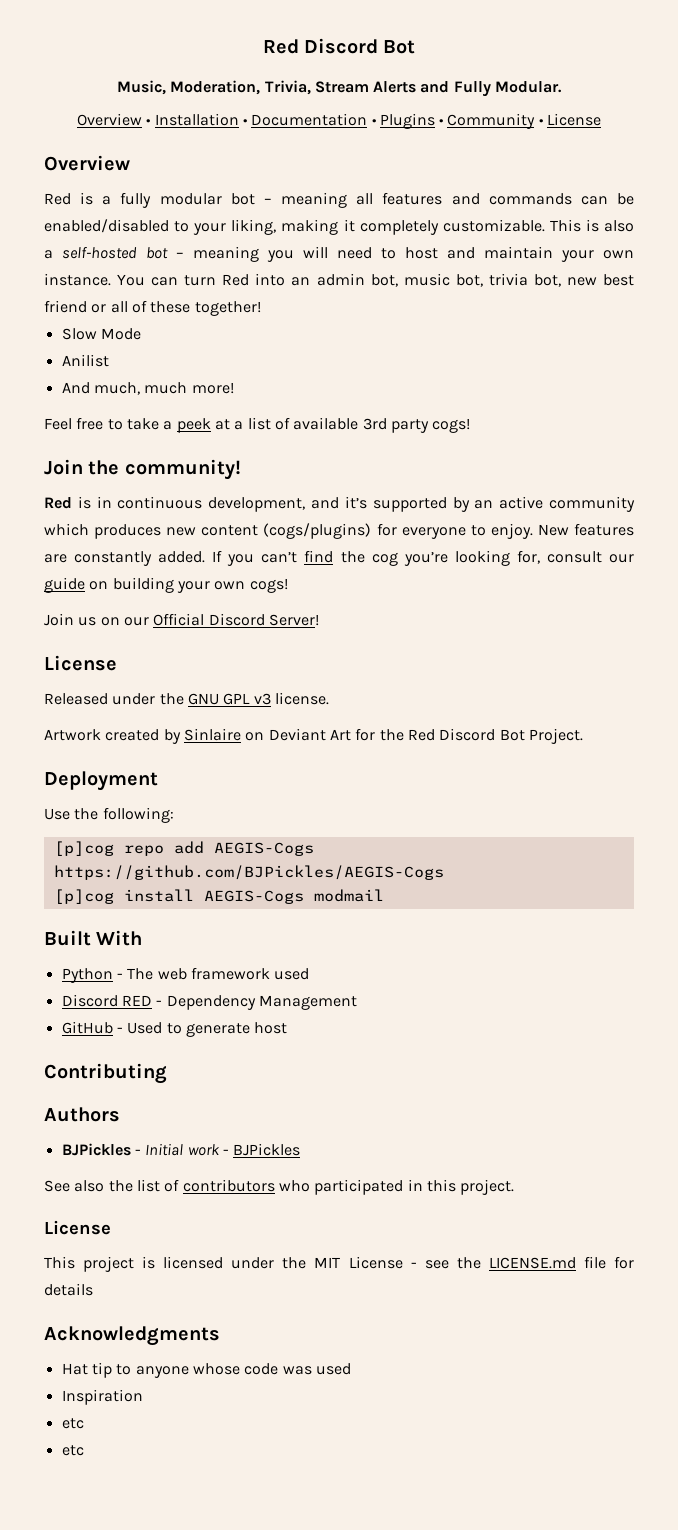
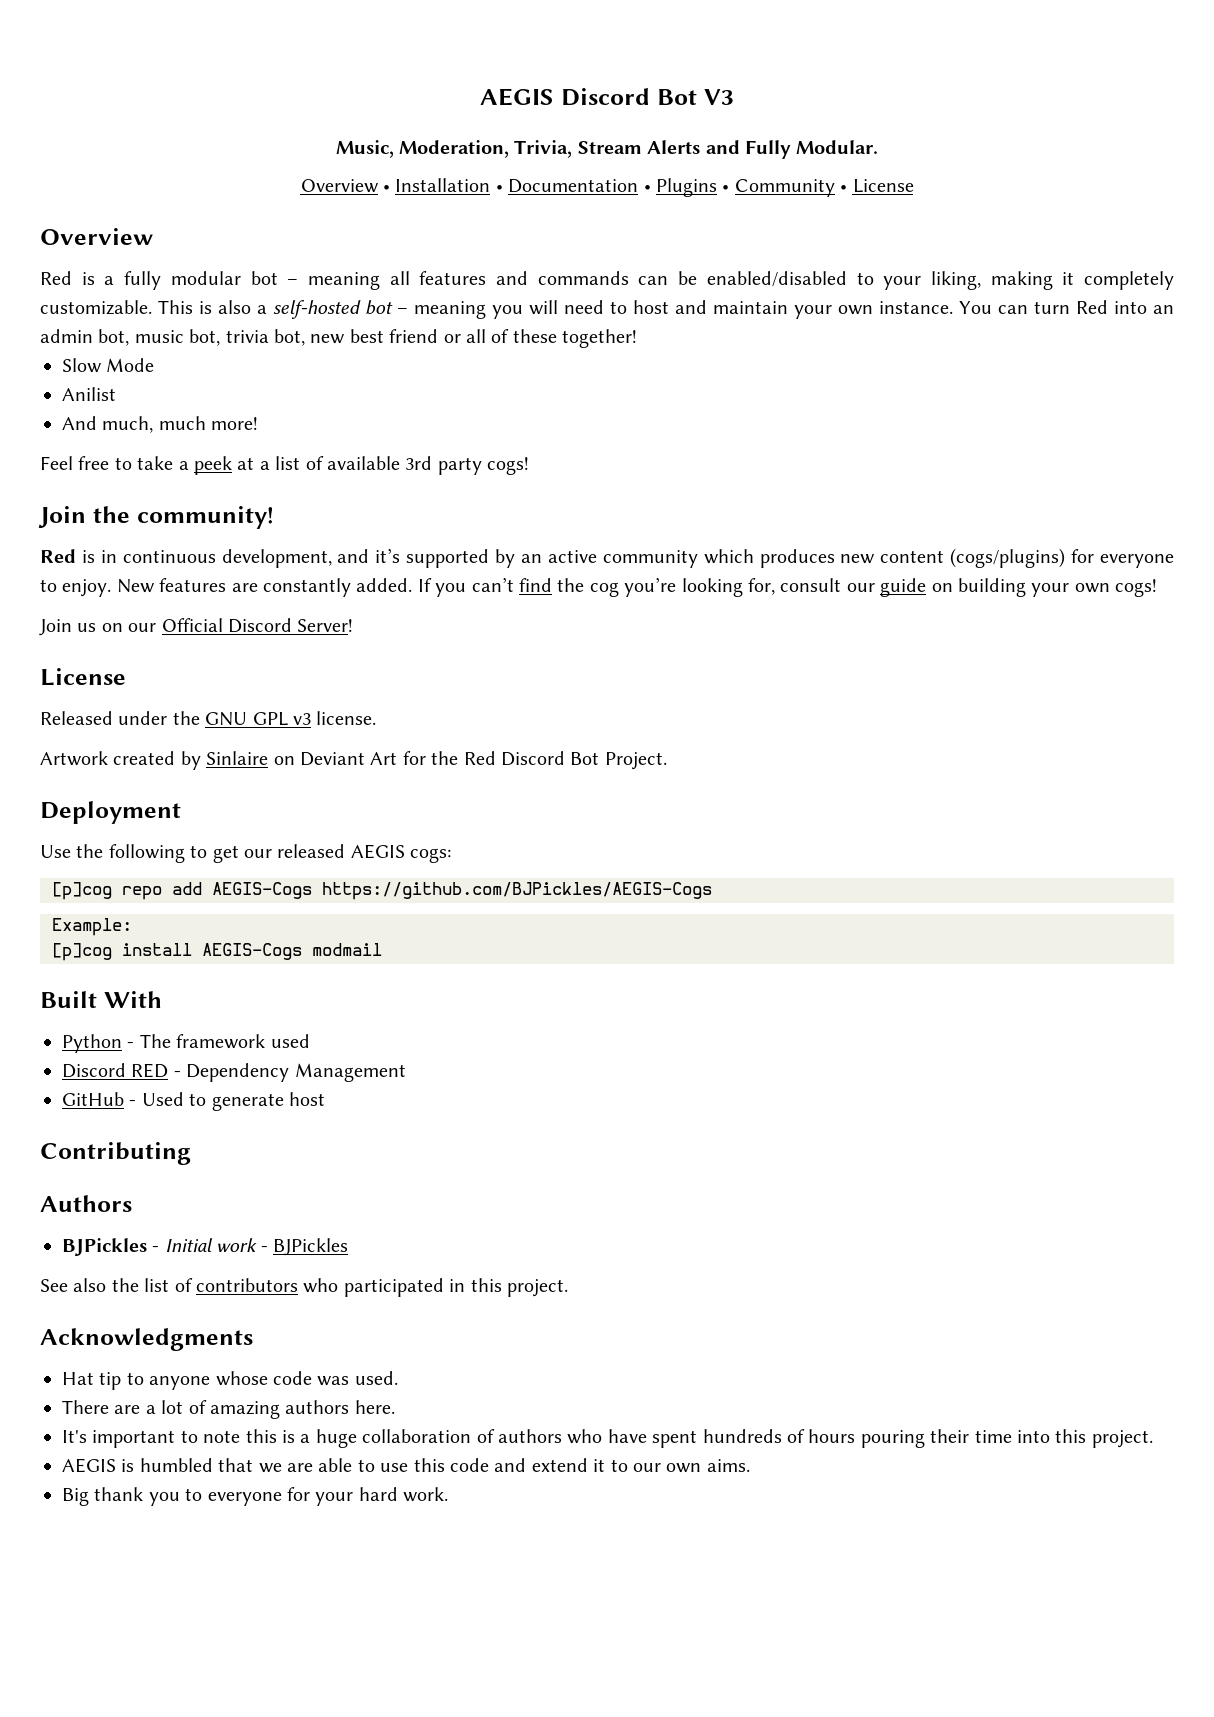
[262,38,416,54] Red Discord Bot -> [480,88,734,106] AEGIS Discord Bot V3
[102,807,174,823] following: -> [108,844,452,863] following to get our released AEGIS cogs:
(444, 872) none -> [52,918,132,936] // Example:
[157,968,187,980] web -> (171, 1041) none
[44,1220,111,1235] [44,1256,635,1272] [44,1283,93,1296] // License // This project is licensed under the MIT License - see the LICENSE.md file for details -> (568, 1288) none
[315,1363,351,1375] [61,1389,143,1405] [61,1418,84,1429] [61,1445,84,1456] used // Inspiration // etc // etc -> [354,1371,398,1385] [62,1400,395,1419] [62,1429,1153,1448] [62,1458,750,1473] [62,1487,449,1506] used. // There are a lot of amazing authors here. // It's important to note this is a huge collaboration of authors who have spent hundreds of hours pouring their time into this project. // AEGIS is humbled that we are able to use this code and extend it to our own aims. // Big thank you to everyone for your hard work.

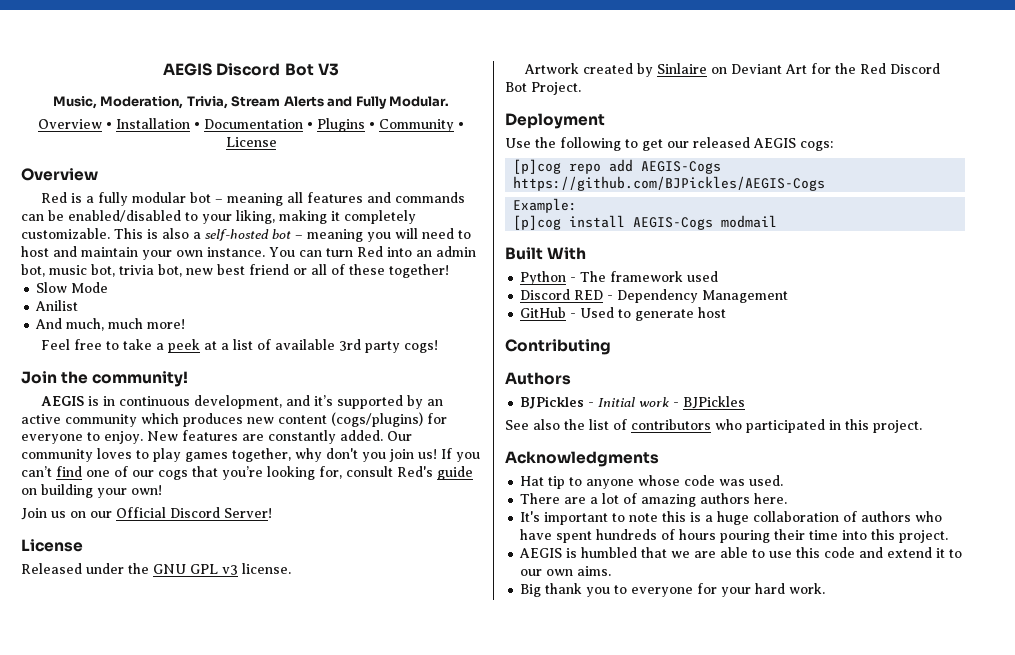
[40,549,76,563] Red -> [41,396,85,406] AEGIS
[417,577,619,597] If you can’t find the cog -> [387,431,412,441] [21,448,480,462] [21,466,218,480] Our community loves to play games together, why don't you join us! If you can’t find one of our cogs that
[846,583,875,592] our -> [397,466,433,477] Red's
[1074,579,1158,597] own cogs! -> [131,485,162,495] own!

